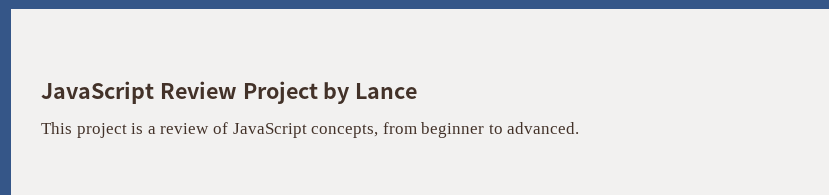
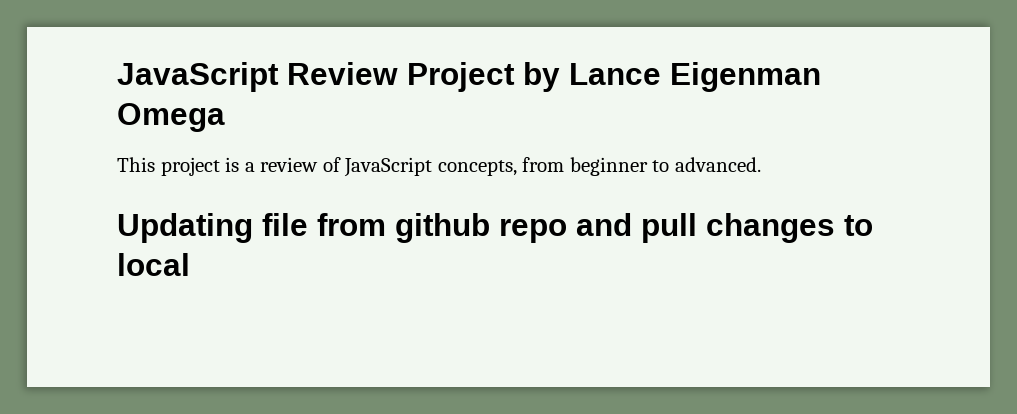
(418, 91) none -> [670,62,821,92] [117,103,225,132] Eigenman Omega
(580, 128) none -> [117,213,873,243] [117,253,190,276] // Updating file from github repo and pull changes to local

